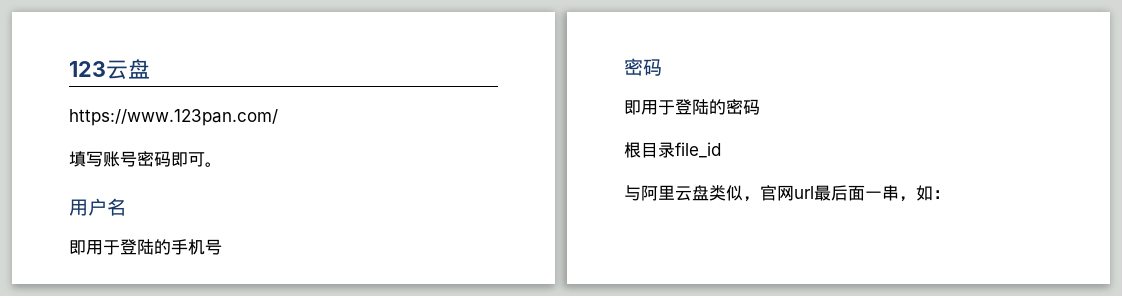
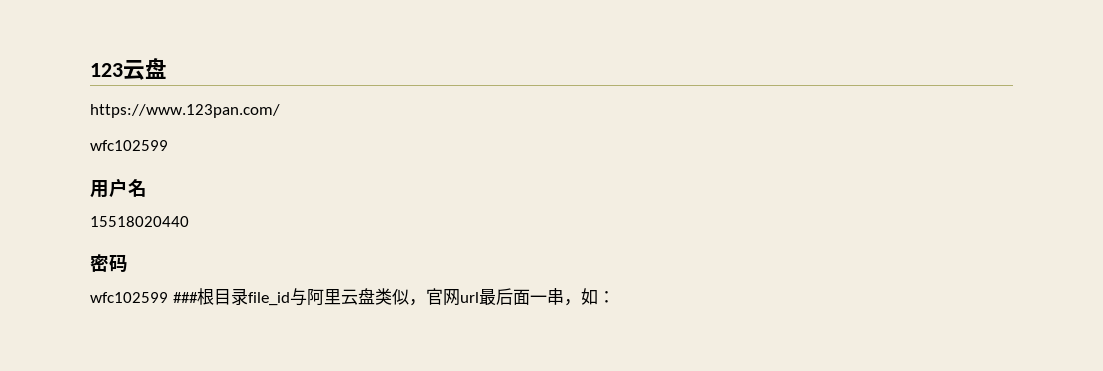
[69,151,222,167] [69,198,126,216] [69,239,222,255] [624,58,662,76] [624,99,760,115] 填写账号密码即可。 // 用户名 // 即用于登陆的手机号 // 密码 // 即用于登陆的密码 // -> [90,140,168,151] [90,178,147,198] [90,216,189,227] [90,254,128,272] [90,292,198,303] wfc102599 // 用户名 // 15518020440 // 密码 // wfc102599 ###
(721, 150) // -> (290, 299) none

